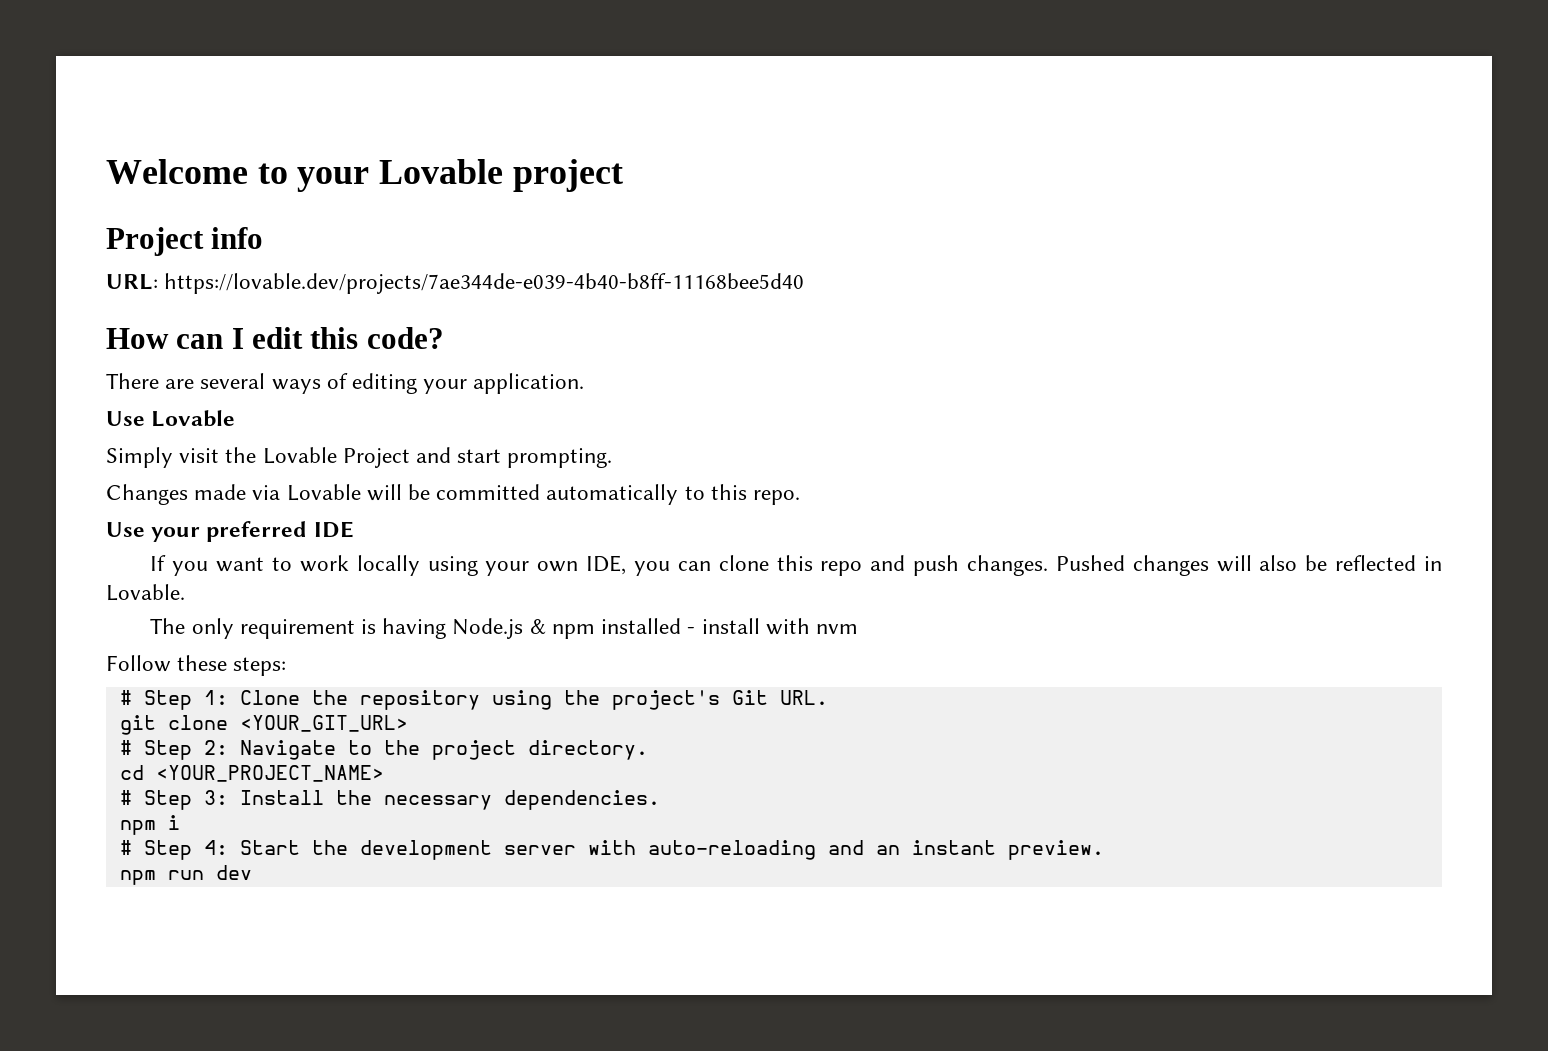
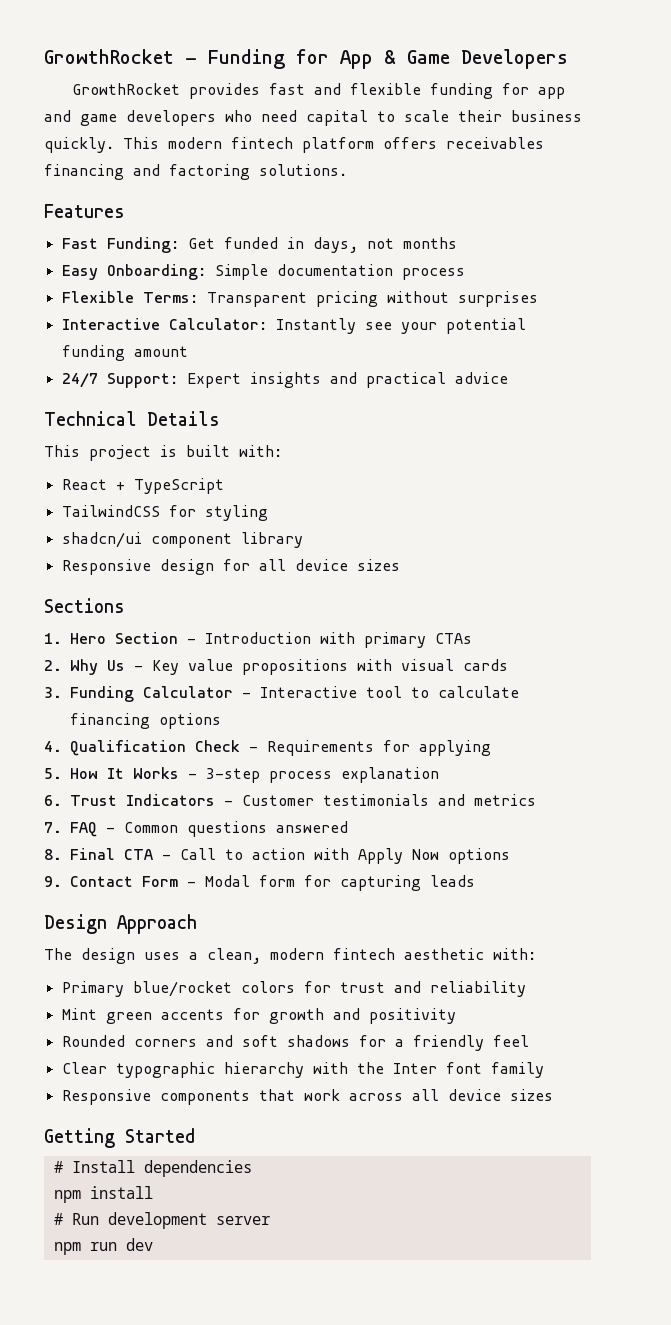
[106,159,623,192] [106,227,264,256] [106,273,805,294] [106,327,444,349] [106,373,585,394] [106,410,236,427] [106,447,613,468] [106,484,801,505] [106,521,354,542] [150,555,1442,576] [106,584,185,601] [150,618,858,639] [106,655,287,676] [119,690,828,710] [119,715,408,735] [119,740,648,760] [119,765,384,782] [119,790,660,810] [119,815,180,835] [119,840,1104,860] Welcome to your Lovable project // Project info // URL: https://lovable.dev/projects/7ae344de-e039-4b40-b8ff-11168bee5d40 // How can I edit this code? // There are several ways of editing your application. // Use Lovable // Simply visit the Lovable Project and start prompting. // Changes made via Lovable will be committed automatically to this repo. // Use your preferred IDE // If you want to work locally using your own IDE, you can clone this repo and push changes. Pushed changes will also be reflected in Lovable. // The only requirement is having Node.js & npm installed - install with nvm // Follow these steps: // # Step 1: Clone the repository using the project's Git URL. // git clone <YOUR_GIT_URL> // # Step 2: Navigate to the project directory. // cd <YOUR_PROJECT_NAME> // # Step 3: Install the necessary dependencies. // npm i // # Step 4: Start the development server with auto-reloading and an instant preview. -> [44,49,568,69] [71,83,565,99] [44,110,582,126] [44,137,544,153] [44,164,347,180] [44,204,125,218] [61,237,457,253] [61,264,465,280] [61,291,538,307] [61,318,526,334] [61,345,188,361] [61,372,508,388] [44,411,220,426] [44,445,282,461] [61,478,224,494] [61,505,268,521] [61,532,303,548] [61,559,400,575] [44,598,125,613] [44,632,472,648] [44,659,508,675] [44,686,519,702] [70,713,221,729] [44,740,491,756] [44,767,439,783] [44,794,536,806] [44,821,348,837] [44,848,510,864] [44,875,475,891] [44,914,197,934] [44,948,536,964] [61,981,526,997] [61,1008,456,1024] [61,1035,529,1051] [61,1062,544,1078] [61,1089,553,1105] [44,1128,195,1148] [53,1160,252,1177] [53,1186,153,1203] [53,1212,270,1229] GrowthRocket - Funding for App & Game Developers // GrowthRocket provides fast and flexible funding for app and game developers who need capital to scale their business quickly. This modern fintech platform offers receivables financing and factoring solutions. // Features // Fast Funding: Get funded in days, not months // Easy Onboarding: Simple documentation process // Flexible Terms: Transparent pricing without surprises // Interactive Calculator: Instantly see your potential funding amount // 24/7 Support: Expert insights and practical advice // Technical Details // This project is built with: // React + TypeScript // TailwindCSS for styling // shadcn/ui component library // Responsive design for all device sizes // Sections // 1. Hero Section - Introduction with primary CTAs // 2. Why Us - Key value propositions with visual cards // 3. Funding Calculator - Interactive tool to calculate financing options // 4. Qualification Check - Requirements for applying // 5. How It Works - 3-step process explanation // 6. Trust Indicators - Customer testimonials and metrics // 7. FAQ - Common questions answered // 8. Final CTA - Call to action with Apply Now options // 9. Contact Form - Modal form for capturing leads // Design Approach // The design uses a clean, modern fintech aesthetic with: // Primary blue/rocket colors for trust and reliability // Mint green accents for growth and positivity // Rounded corners and soft shadows for a friendly feel // Clear typographic hierarchy with the Inter font family // Responsive components that work across all device sizes // Getting Started // # Install dependencies // npm install // # Run development server

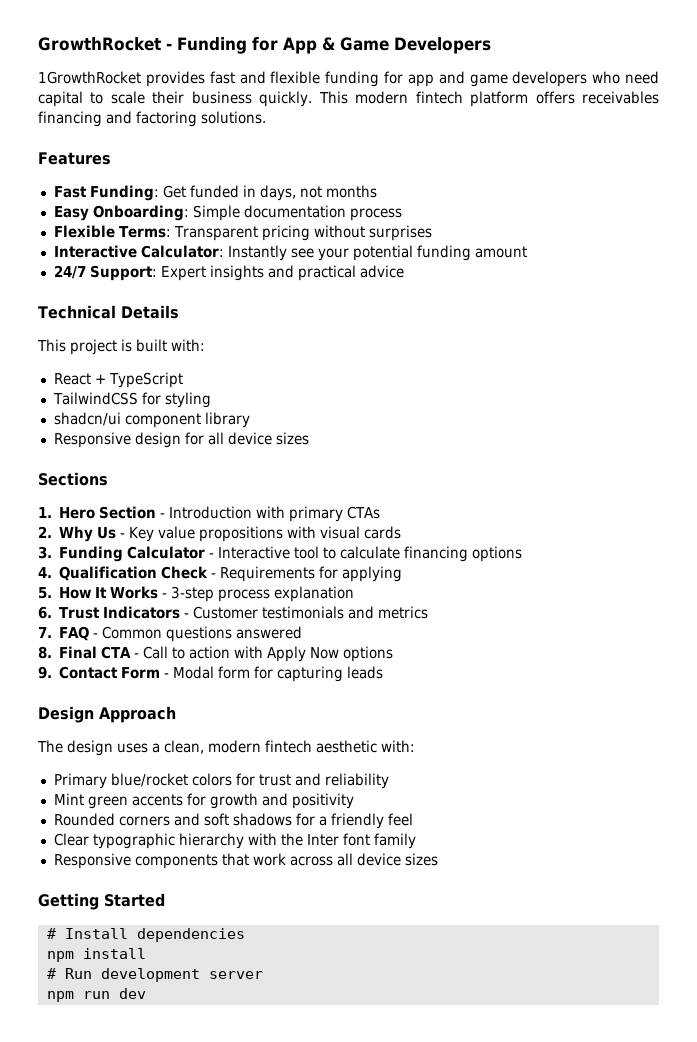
[71,83,180,95] GrowthRocket -> [38,71,141,84] 1GrowthRocket

